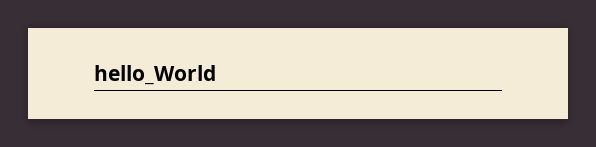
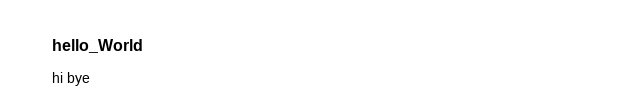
(216, 75) none -> [52,72,90,86] // hi bye

